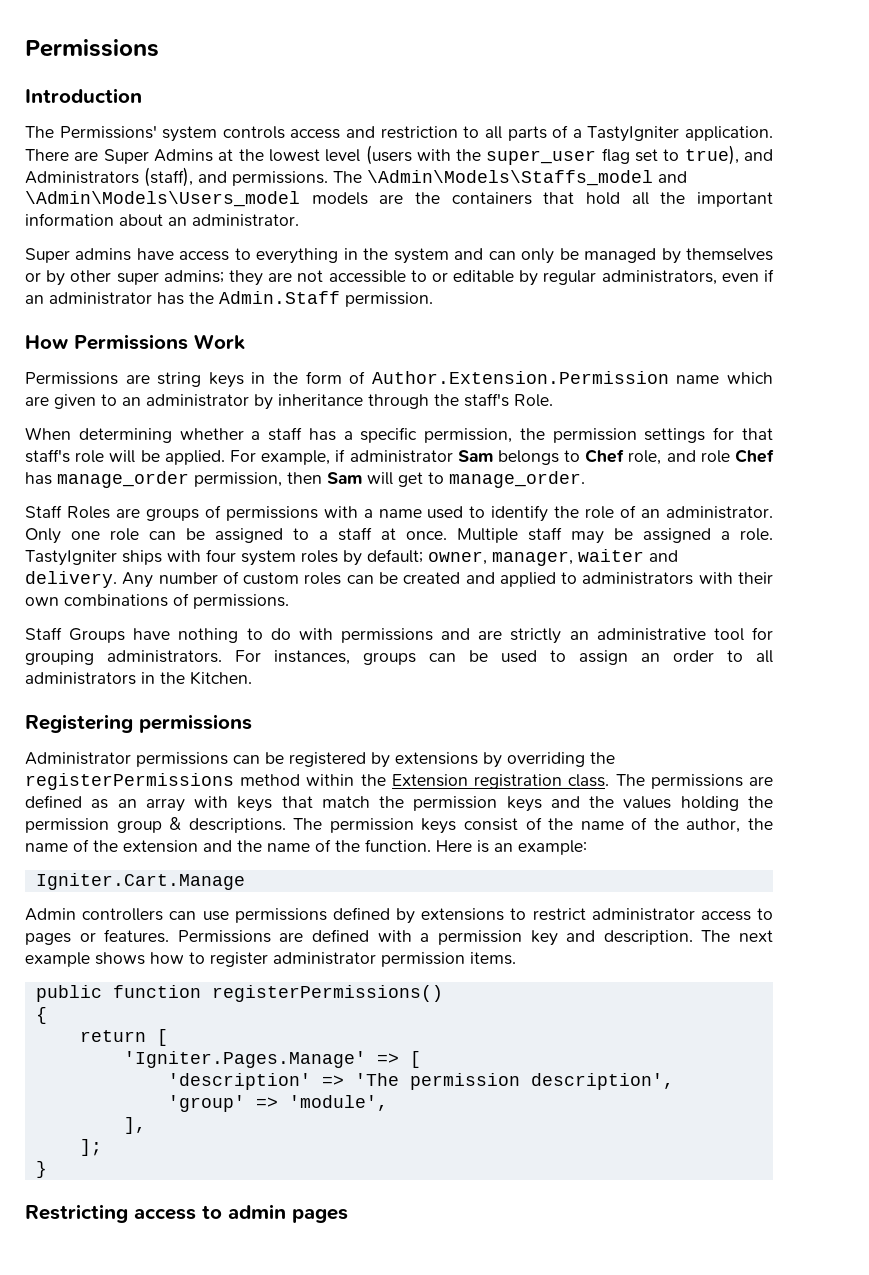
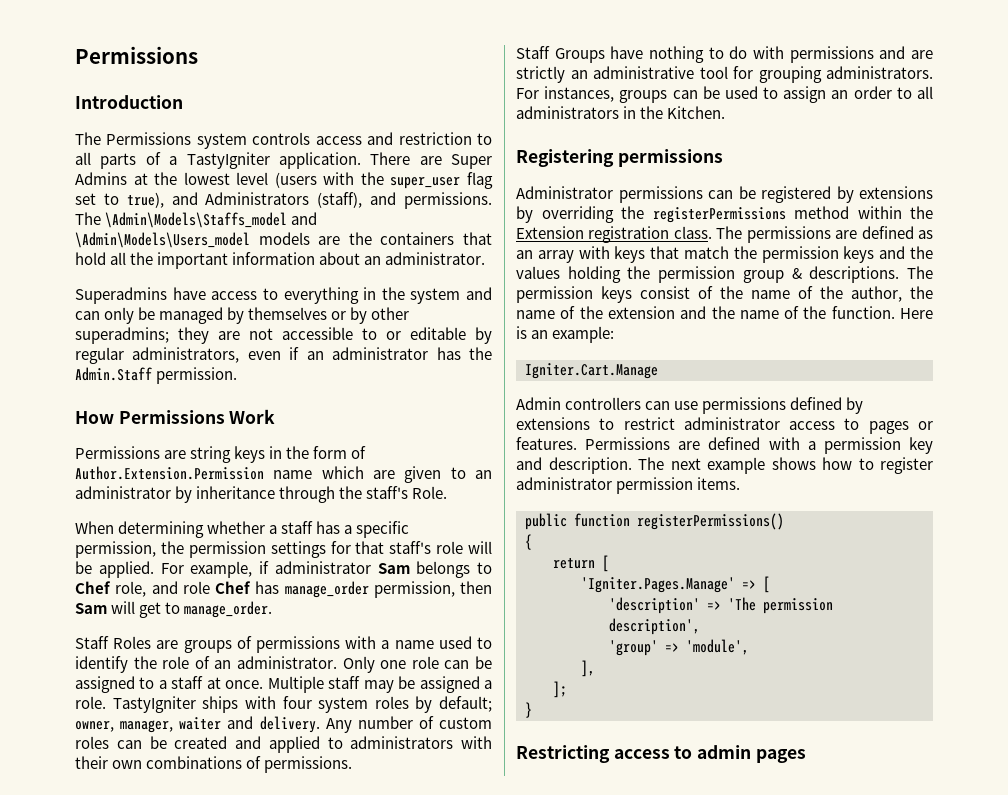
[59,125,157,139] Permissions' -> [106,132,192,145] Permissions
[25,248,132,263] Super admins -> [75,287,167,304] Superadmins
[116,270,224,285] super admins; -> [75,327,169,344] superadmins;

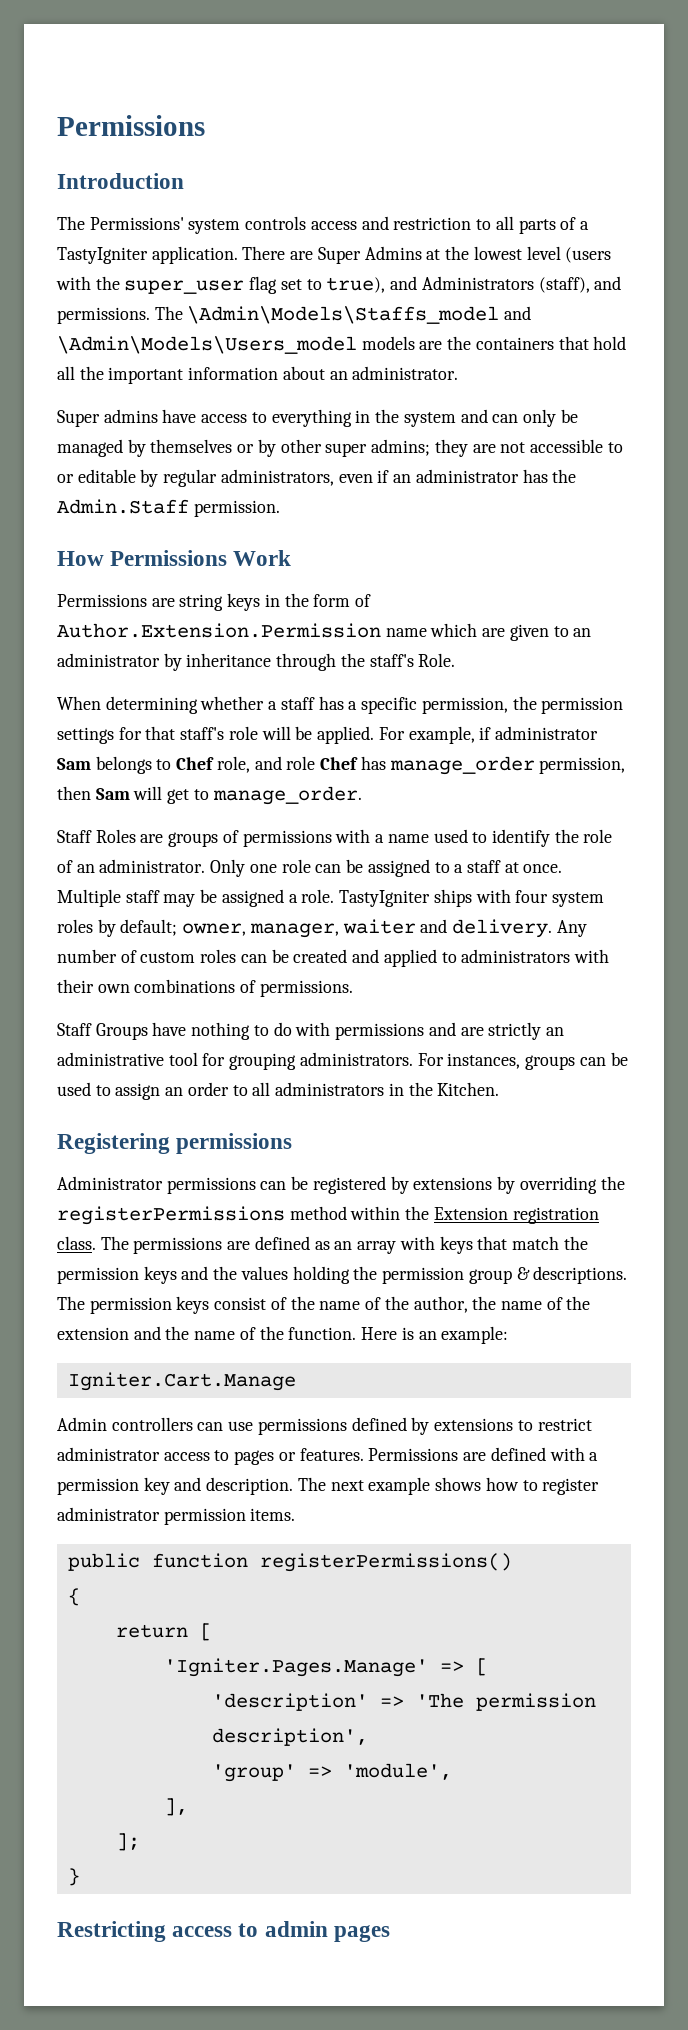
[106,132,192,145] Permissions -> [89,217,184,230] Permissions'
[75,287,167,304] Superadmins -> [57,409,158,427] Super admins
[75,327,169,344] superadmins; -> [325,439,431,457] super admins;

